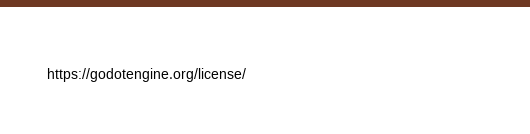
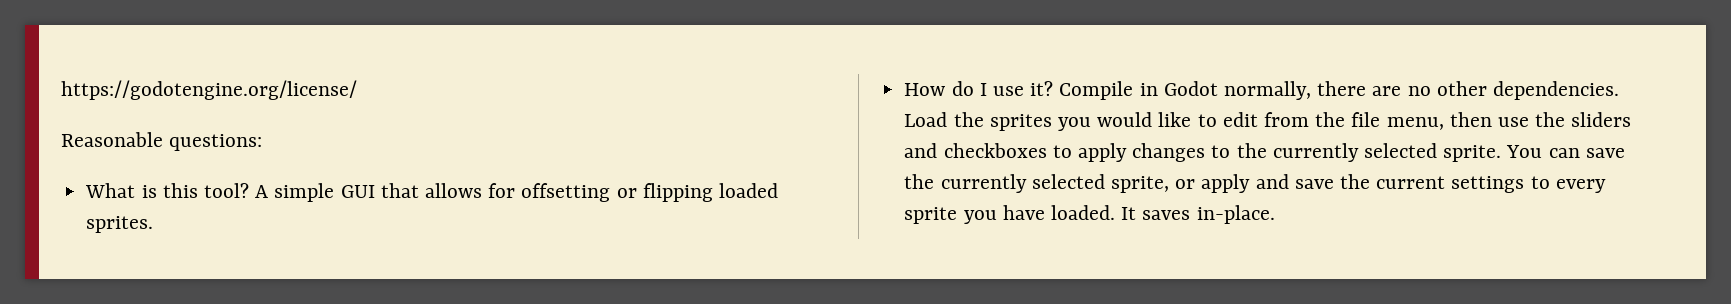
(246, 75) none -> [61,132,263,151] [85,183,779,202] [86,216,154,233] [904,81,1620,100] [904,112,1632,131] [904,143,1625,162] [904,174,1606,193] [904,205,1275,224] // Reasonable questions: // What is this tool? A simple GUI that allows for offsetting or flipping loaded sprites. // How do I use it? Compile in Godot normally, there are no other dependencies. Load the sprites you would like to edit from the file menu, then use the sliders and checkboxes to apply changes to the currently selected sprite. You can save the currently selected sprite, or apply and save the current settings to every sprite you have loaded. It saves in-place.

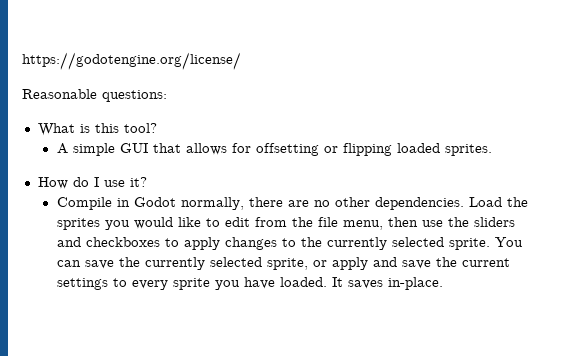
(249, 190) none -> (157, 128) //
(1054, 88) none -> (147, 182) //

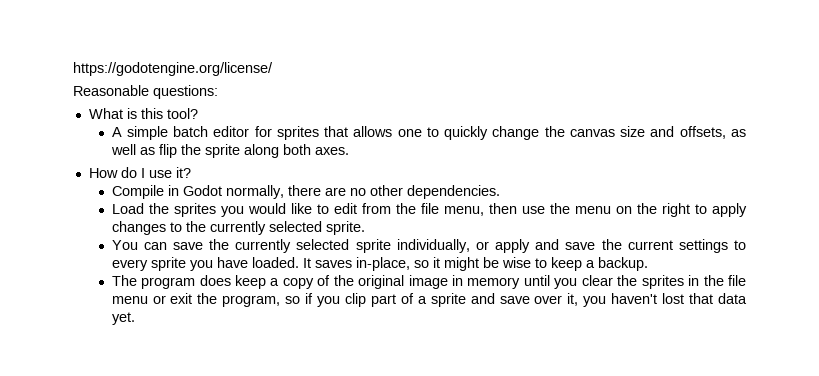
[119,143,492,156] GUI that allows for offsetting or flipping loaded sprites. -> [173,126,746,140] [110,144,349,158] batch editor for sprites that allows one to quickly change the canvas size and offsets, as well as flip the sprite along both axes.
(464, 203) none -> (500, 192) //
[473,217,515,227] [56,237,160,247] sliders and checkboxes -> [574,203,690,217] menu on the right
(490, 244) none -> (365, 228) //
[266,258,308,270] sprite, -> [355,239,470,253] sprite individually,
[387,277,443,290] in-place. -> [355,257,648,271] [111,275,746,289] [111,293,747,307] [111,312,135,325] in-place, so it might be wise to keep a backup. // The program does keep a copy of the original image in memory until you clear the sprites in the file menu or exit the program, so if you clip part of a sprite and save over it, you haven't lost that data yet.

